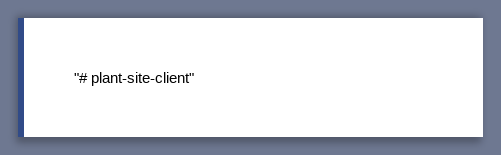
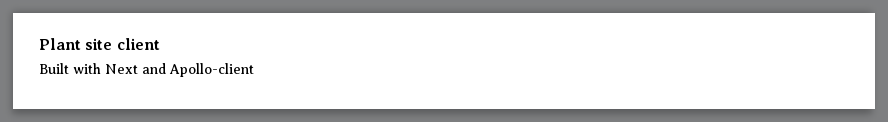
[74,72,195,86] "# plant-site-client" -> [39,38,160,50] [39,63,254,77] Plant site client // Built with Next and Apollo-client

